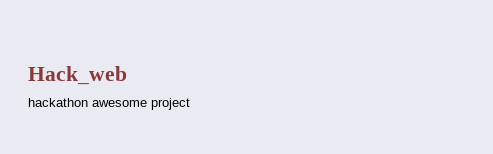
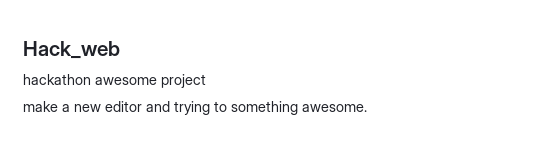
(190, 104) none -> [23,101,367,115] // make a new editor and trying to something awesome.

